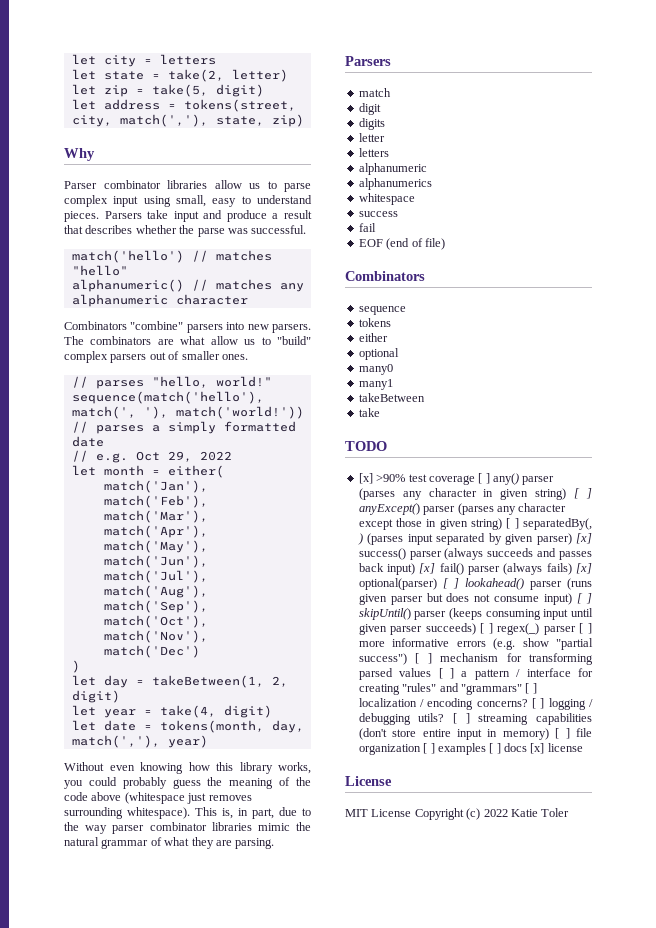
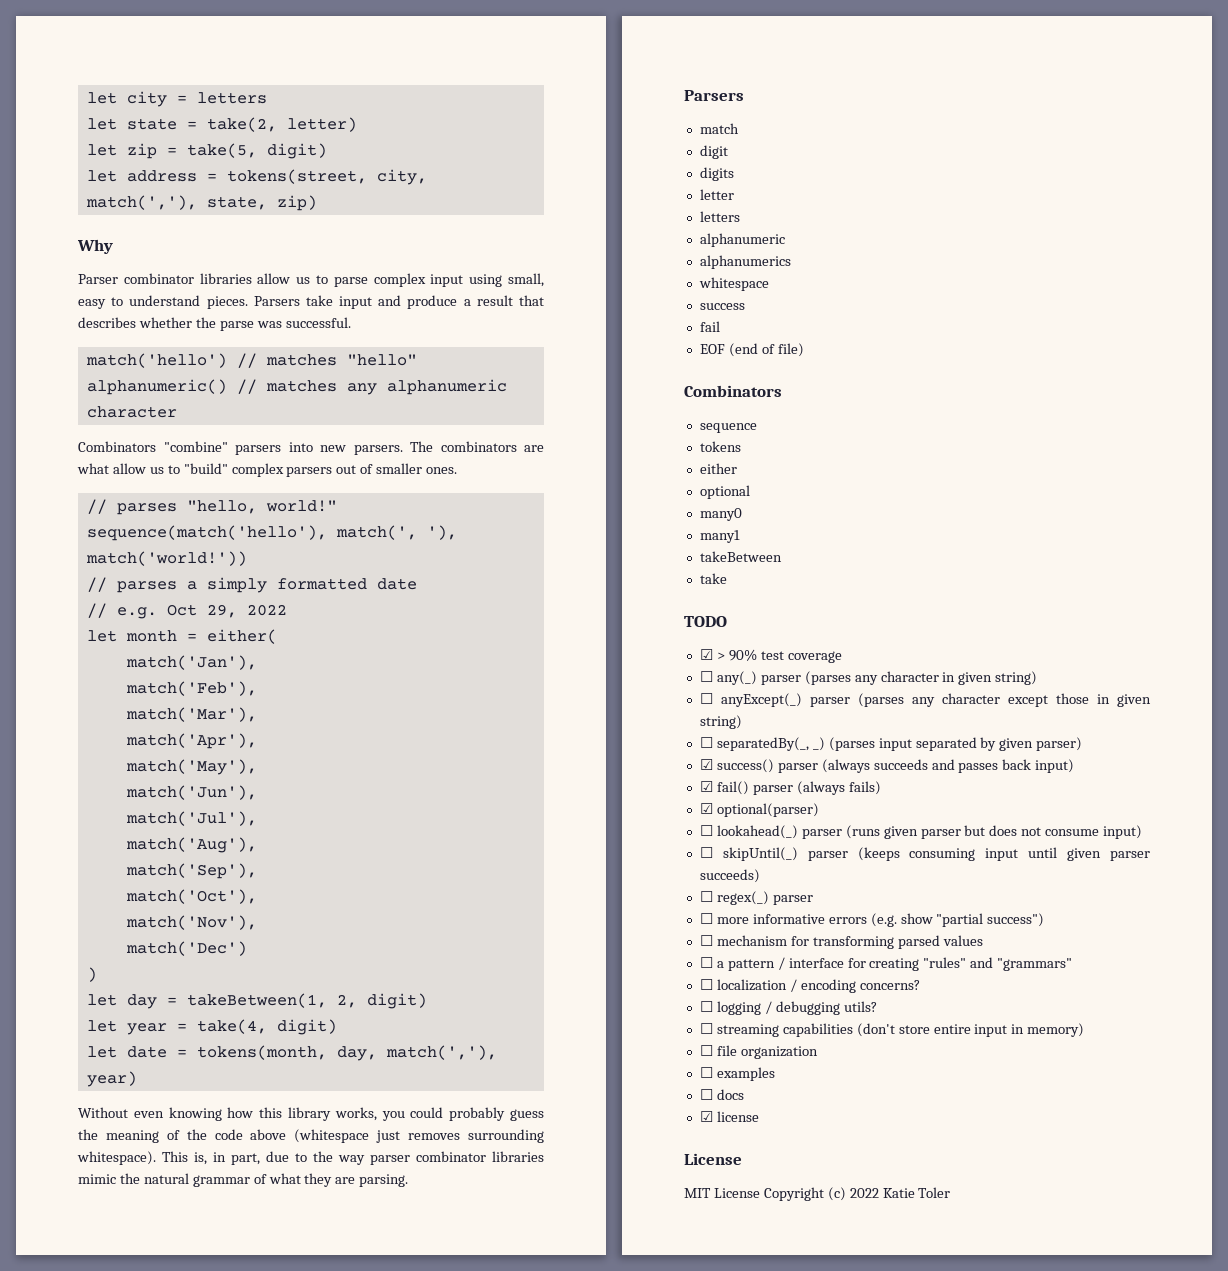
[358,473,406,484] [x] >90% -> [699,649,757,661] ☑ > 90%
[478,473,519,485] [ ] any() -> [699,671,757,685] // ☐ any(_)
[574,488,592,499] [358,503,420,515] [ ] anyExcept() -> [699,693,802,707] // ☐ anyExcept(_)
[506,518,592,530] [357,533,363,545] [ ] separatedBy(, ) -> [699,737,825,751] // ☐ separatedBy(_, _)
[576,533,592,544] [x] -> [699,759,713,770] // ☑
[419,563,436,574] [x] -> [699,781,713,792] // ☑
[576,563,592,574] [x] -> [699,803,713,814] // ☑
[442,578,524,590] [ ] lookahead() -> [699,825,798,839] // ☐ lookahead(_)
[577,593,592,604] [358,608,411,620] [ ] skipUntil() -> [699,847,798,861] // ☐ skipUntil(_)
[480,623,493,634] [ ] -> [699,891,713,902] // ☐
[579,623,592,634] [ ] -> [699,913,713,924] // ☐
[415,653,432,664] [ ] -> [699,935,713,946] // ☐
[438,668,454,679] [ ] -> [699,957,713,968] // ☐
[525,683,537,694] [ ] -> [699,979,713,990] // ☐
[532,698,545,709] [ ] -> [699,1001,713,1012] // ☐
[453,713,470,724] [ ] -> [699,1023,713,1034] // ☐
[555,728,570,739] [ ] -> [699,1045,713,1056] // ☐
[423,743,435,754] [ ] -> [699,1067,713,1078] // ☐
[489,743,501,754] [ ] -> [699,1089,713,1100] // ☐
[530,743,545,754] [x] -> [699,1111,713,1122] // ☑

